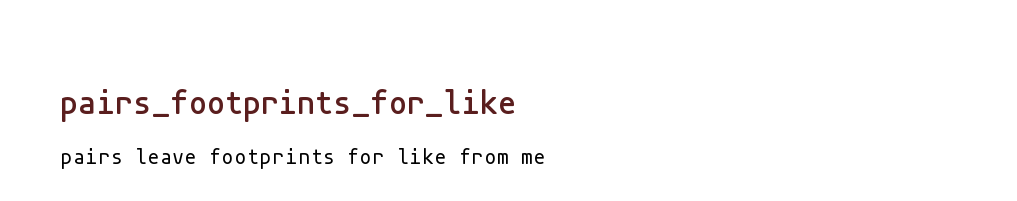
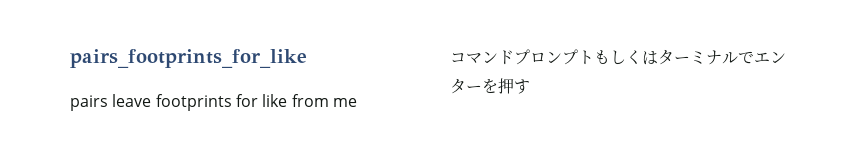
(546, 158) none -> [450,49,786,65] [450,78,530,94] // コマンドプロンプトもしくはターミナルでエンターを押す

